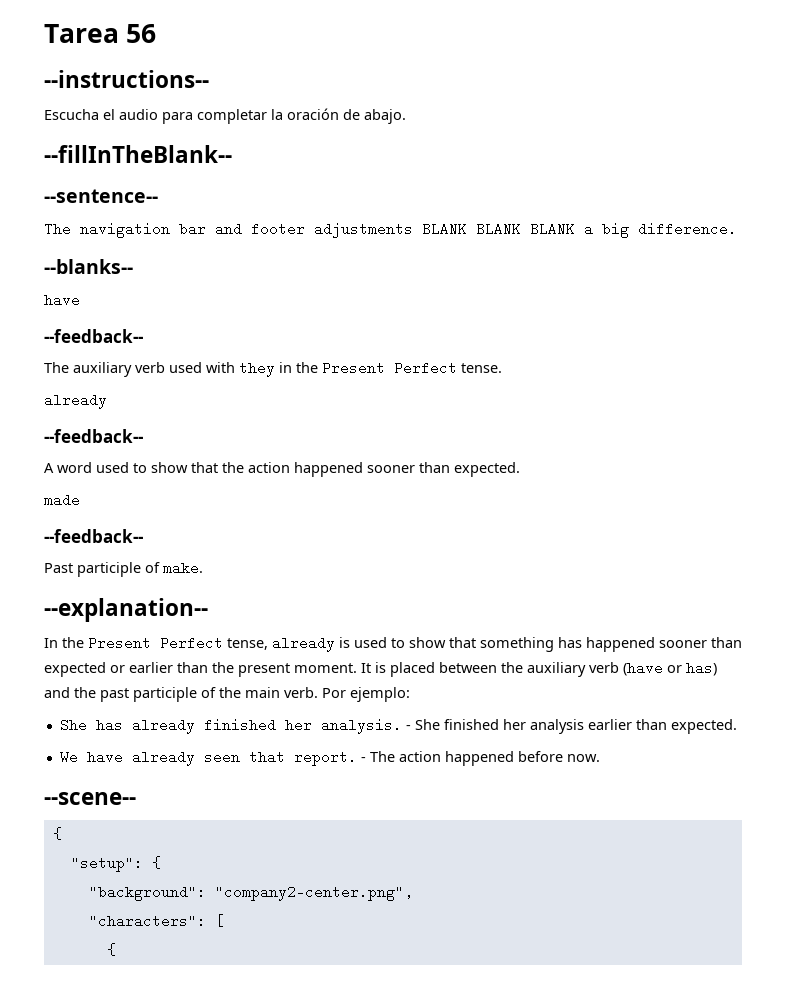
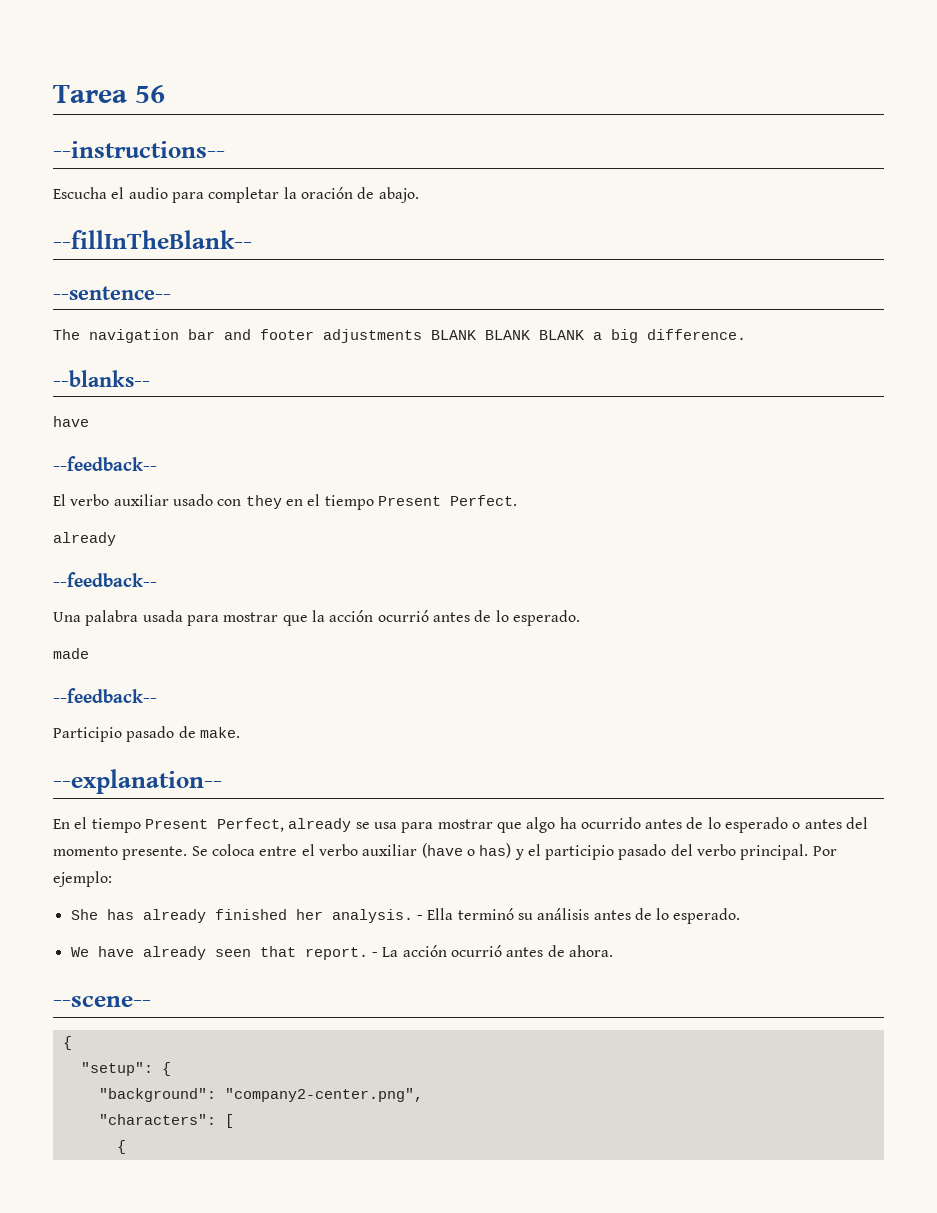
[44,361,502,377] [44,393,107,409] [44,429,143,443] [44,462,520,477] The auxiliary verb used with they in the Present Perfect tense. // already // --feedback-- // A word used to show that the action happened sooner than expected. -> [53,494,517,510] [53,532,116,546] [53,572,157,587] [53,610,580,626] El verbo auxiliar usado con they en el tiempo Present Perfect. // already // --feedback-- // Una palabra usada para mostrar que la acción ocurrió antes de lo esperado.
[44,562,160,577] Past participle of -> [53,726,196,742] Participio pasado de
[44,636,742,652] [44,661,717,677] [44,687,318,702] In the Present Perfect tense, already is used to show that something has happened sooner than expected or earlier than the present moment. It is placed between the auxiliary verb (have or has) and the past participle of the main verb. -> [53,817,869,833] [53,843,809,860] En el tiempo Present Perfect, already se usa para mostrar que algo ha ocurrido antes de lo esperado o antes del momento presente. Se coloca entre el verbo auxiliar (have o has) y el participio pasado del verbo principal.
[414,719,737,734] She finished her analysis earlier than expected. -> [427,908,741,924] Ella terminó su análisis antes de lo esperado.
[369,751,600,766] The action happened before now. -> [382,945,613,957] La acción ocurrió antes de ahora.

